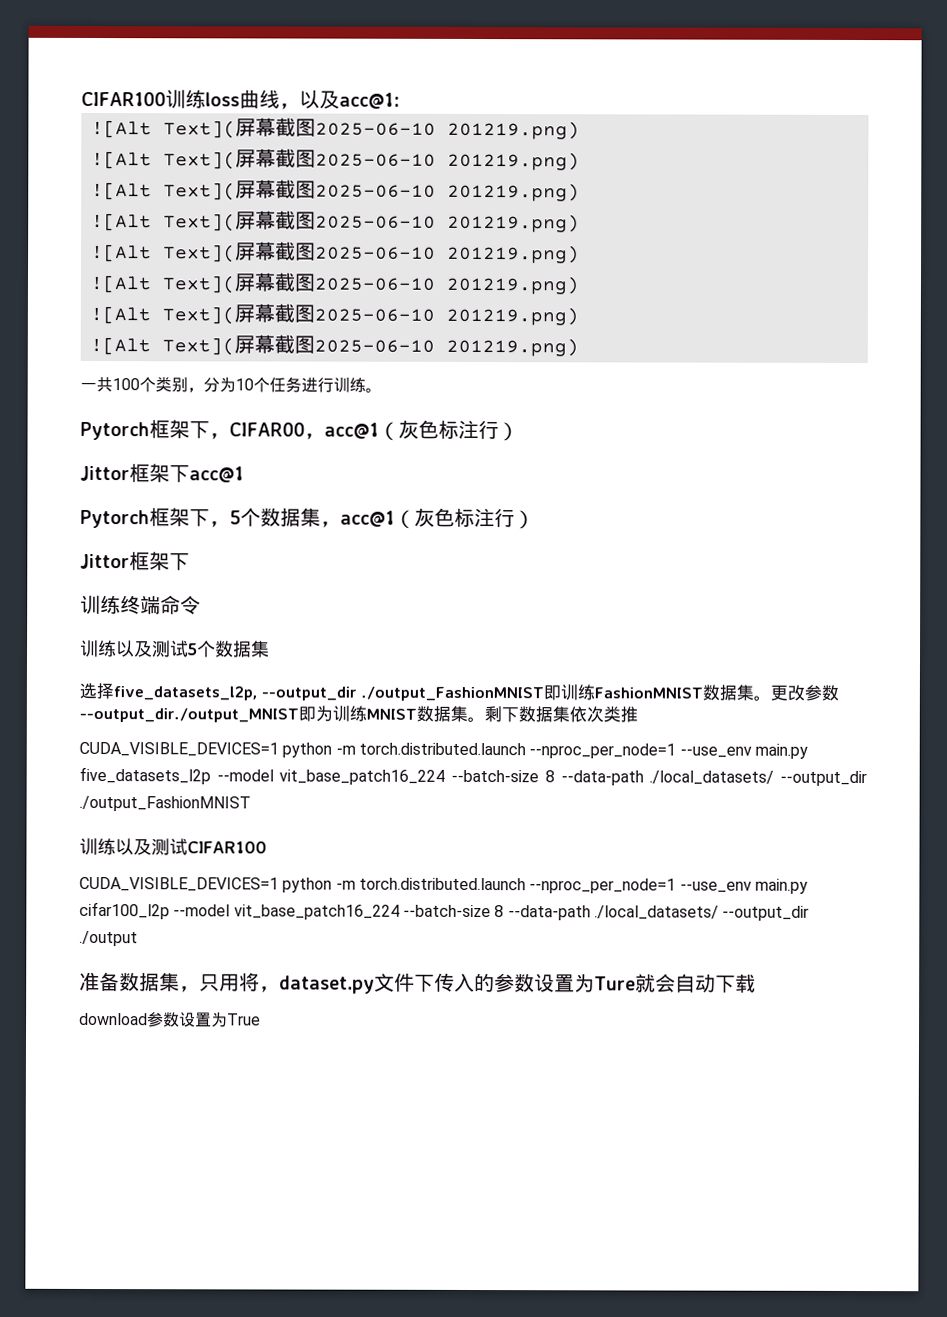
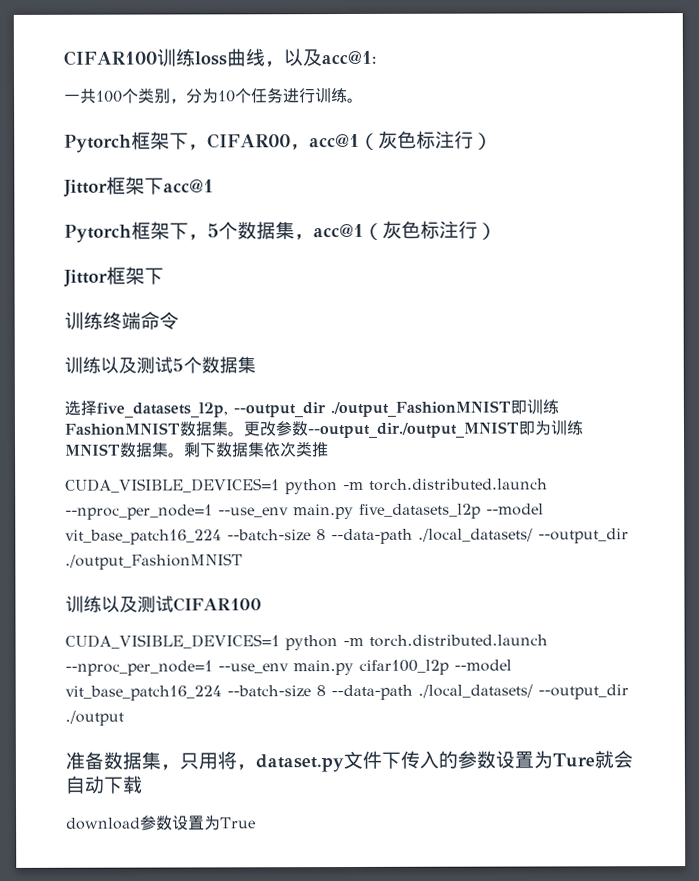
[90,117,580,140] [90,148,580,171] [90,179,580,202] [90,210,580,233] [90,241,580,264] [89,272,580,295] [89,303,579,326] [89,334,579,357] // ![Alt Text](屏幕截图2025-06-10 201219.png) // ![Alt Text](屏幕截图2025-06-10 201219.png) // ![Alt Text](屏幕截图2025-06-10 201219.png) // ![Alt Text](屏幕截图2025-06-10 201219.png) // ![Alt Text](屏幕截图2025-06-10 201219.png) // ![Alt Text](屏幕截图2025-06-10 201219.png) // ![Alt Text](屏幕截图2025-06-10 201219.png) // ![Alt Text](屏幕截图2025-06-10 201219.png) -> (377, 57) none

